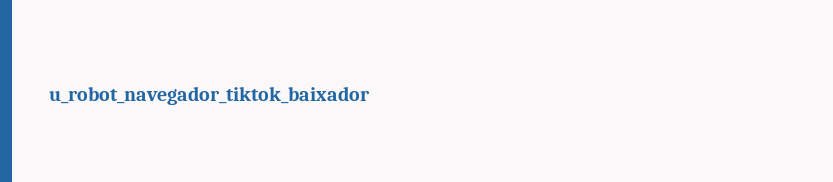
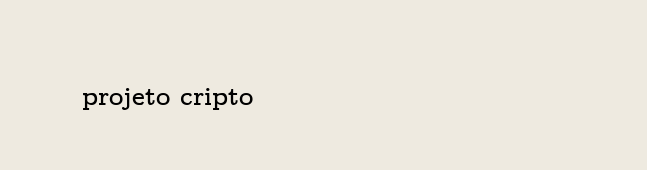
[49,86,370,105] u_robot_navegador_tiktok_baixador -> [82,88,253,110] projeto cripto

